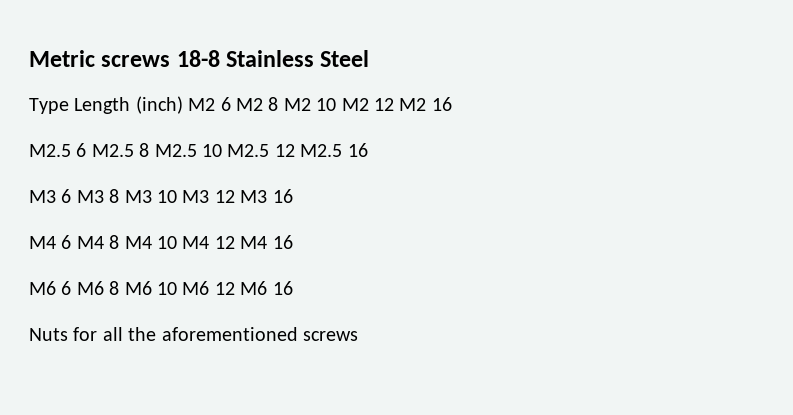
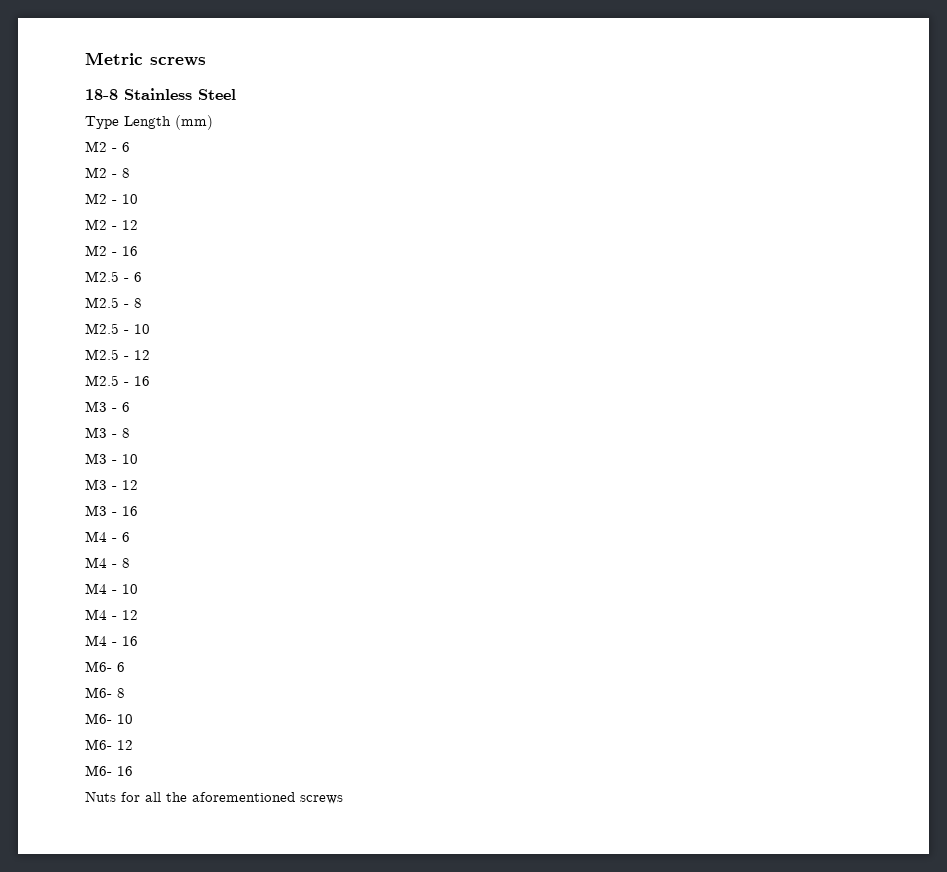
(171, 61) none -> (206, 61) //
[135,96,427,114] (inch) M2 6 M2 8 M2 10 M2 12 M2 -> [175,115,213,130] [85,141,130,152] [85,167,130,178] [85,193,138,204] [85,219,138,230] [85,245,117,256] (mm) // M2 - 6 // M2 - 8 // M2 - 10 // M2 - 12 // M2 -
[76,143,343,157] 6 M2.5 8 M2.5 10 M2.5 12 M2.5 -> [124,272,142,282] [85,297,142,308] [85,323,150,334] [85,349,150,360] [85,375,129,386] - 6 // M2.5 - 8 // M2.5 - 10 // M2.5 - 12 // M2.5 -
[61,189,268,203] 6 M3 8 M3 10 M3 12 M3 -> [112,402,130,412] [85,427,130,438] [85,453,138,464] [85,479,138,490] [85,505,117,516] - 6 // M3 - 8 // M3 - 10 // M3 - 12 // M3 -
[61,235,293,249] [29,281,268,295] 6 M4 8 M4 10 M4 12 M4 16 // M6 6 M6 8 M6 10 M6 12 M6 -> [112,532,130,542] [85,557,130,568] [85,583,138,594] [85,609,138,620] [85,635,138,646] [85,661,125,672] [85,687,125,698] [85,713,133,724] [85,739,133,750] [85,765,112,776] - 6 // M4 - 8 // M4 - 10 // M4 - 12 // M4 - 16 // M6- 6 // M6- 8 // M6- 10 // M6- 12 // M6-

